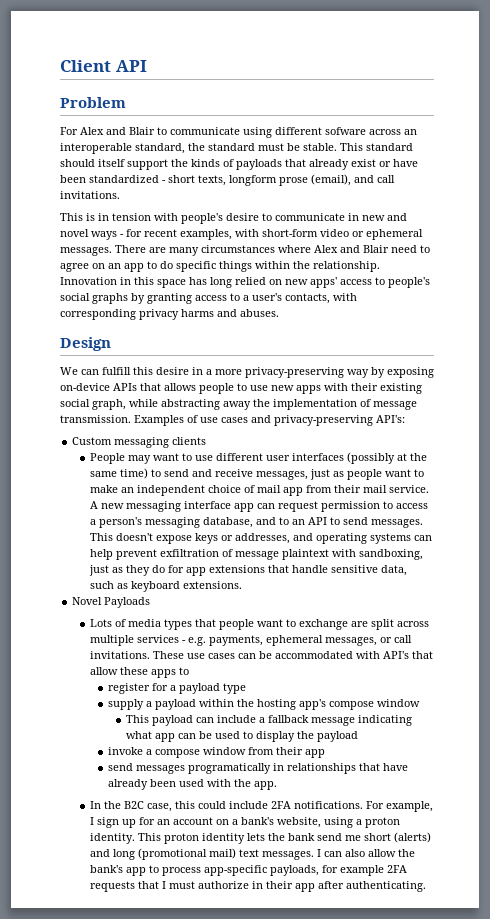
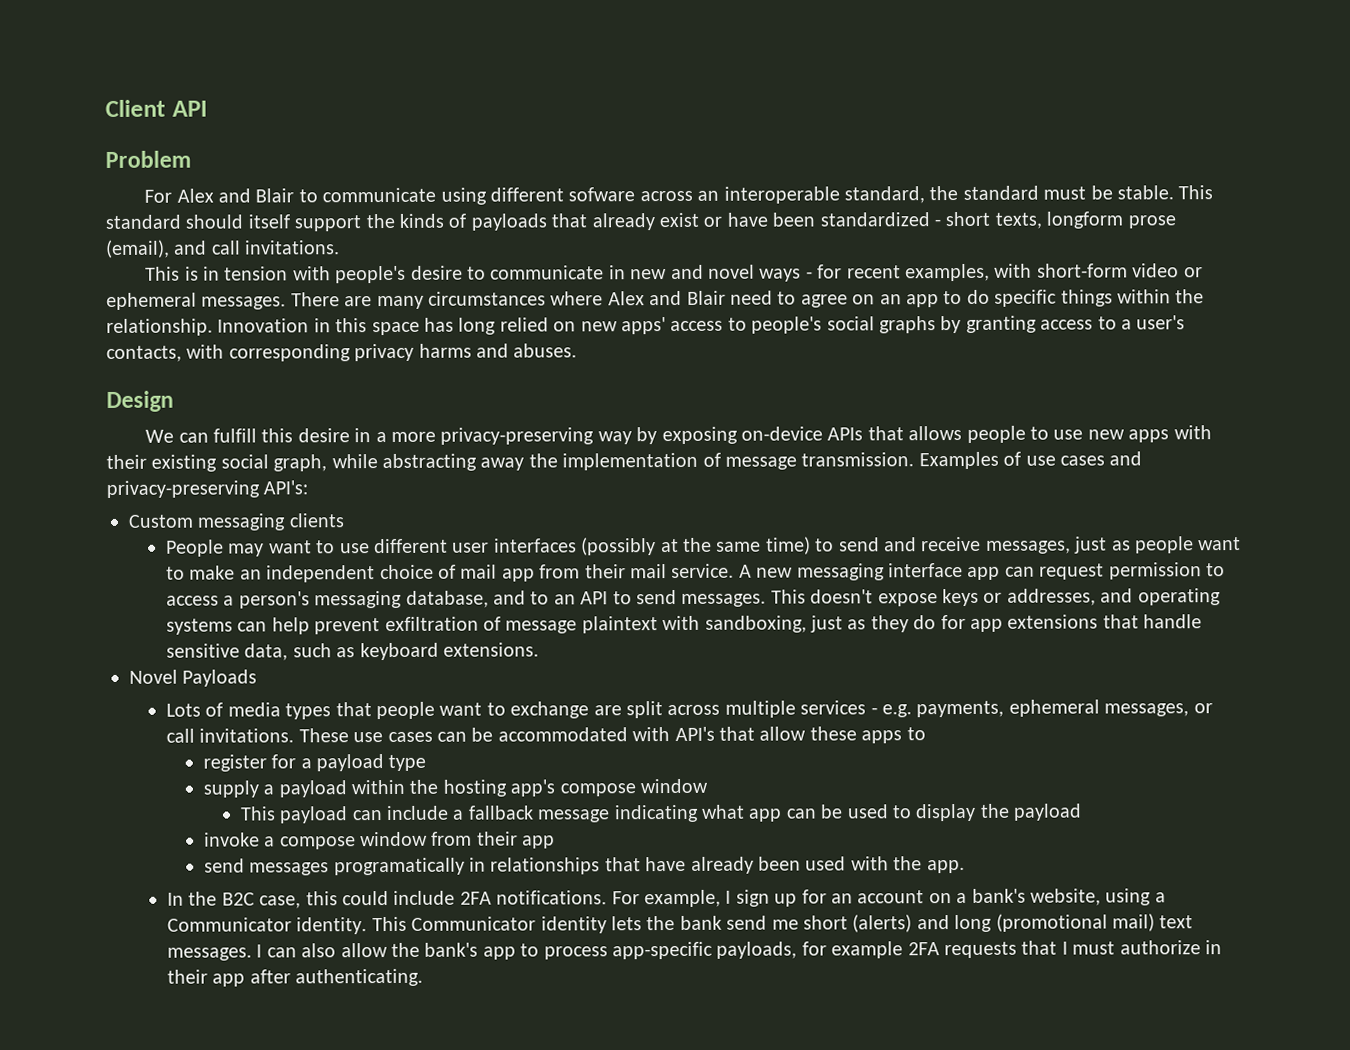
[365,817,401,828] proton -> [166,917,292,932] Communicator
[164,833,200,844] proton -> [411,916,537,931] Communicator

